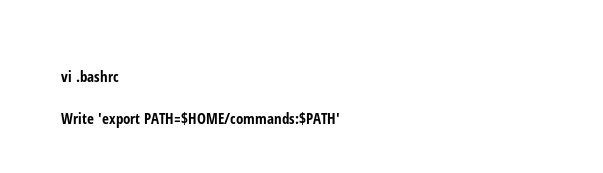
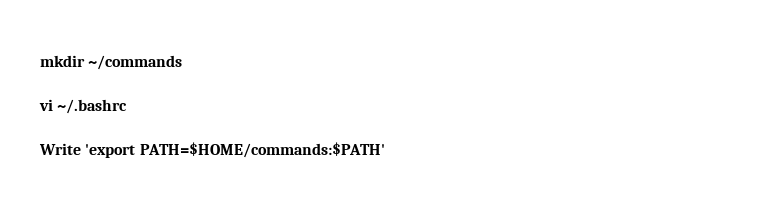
[61,70,120,82] vi .bashrc -> [40,55,183,70] [39,99,128,114] mkdir ~/commands // vi ~/.bashrc

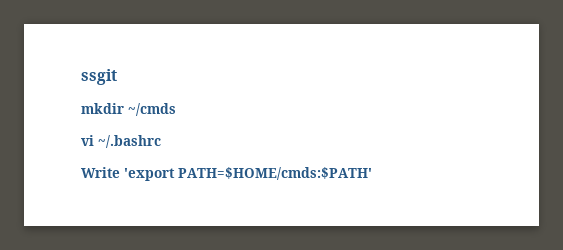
[40,55,183,70] mkdir ~/commands -> [81,69,117,85] [81,103,176,116] ssgit // mkdir ~/cmds
[139,142,385,158] PATH=$HOME/commands:$PATH' -> [178,167,372,180] PATH=$HOME/cmds:$PATH'

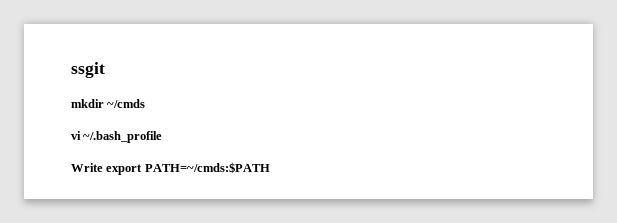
[98,135,161,148] ~/.bashrc -> [83,131,163,143] ~/.bash_profile
[124,167,372,181] 'export PATH=$HOME/cmds:$PATH' -> [106,162,270,175] export PATH=~/cmds:$PATH

